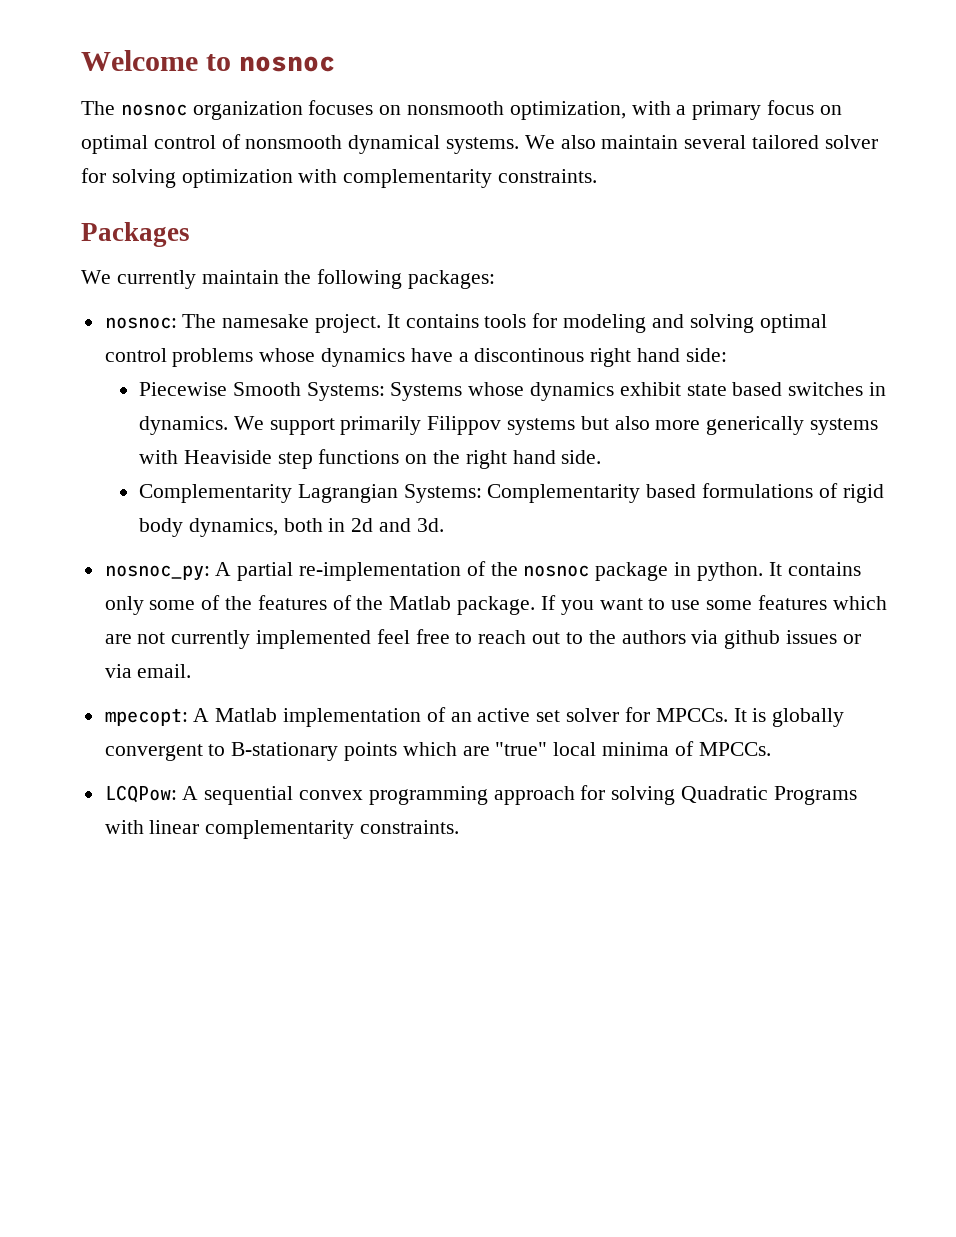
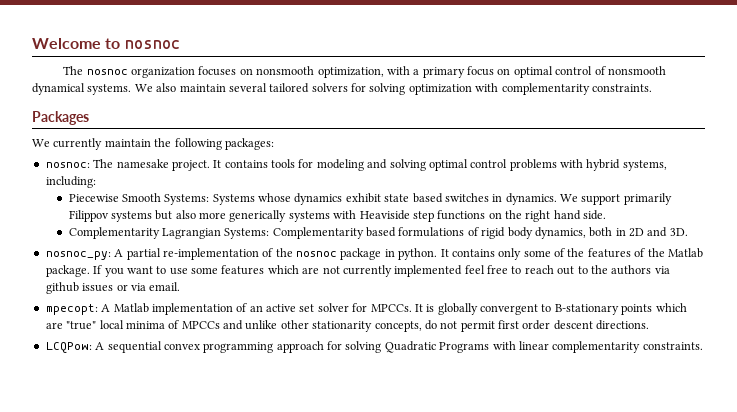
[824,135,878,149] solver -> [311,83,348,92] solvers
[259,348,727,367] whose dynamics have a discontinous right hand side: -> [560,159,667,171] [45,176,96,188] with hybrid systems, including:
[351,518,444,532] 2d and 3d. -> [629,227,688,237] 2D and 3D.
[698,742,771,756] MPCCs. -> [181,320,650,332] MPCCs and unlike other stationarity concepts, do not permit first order descent directions.

